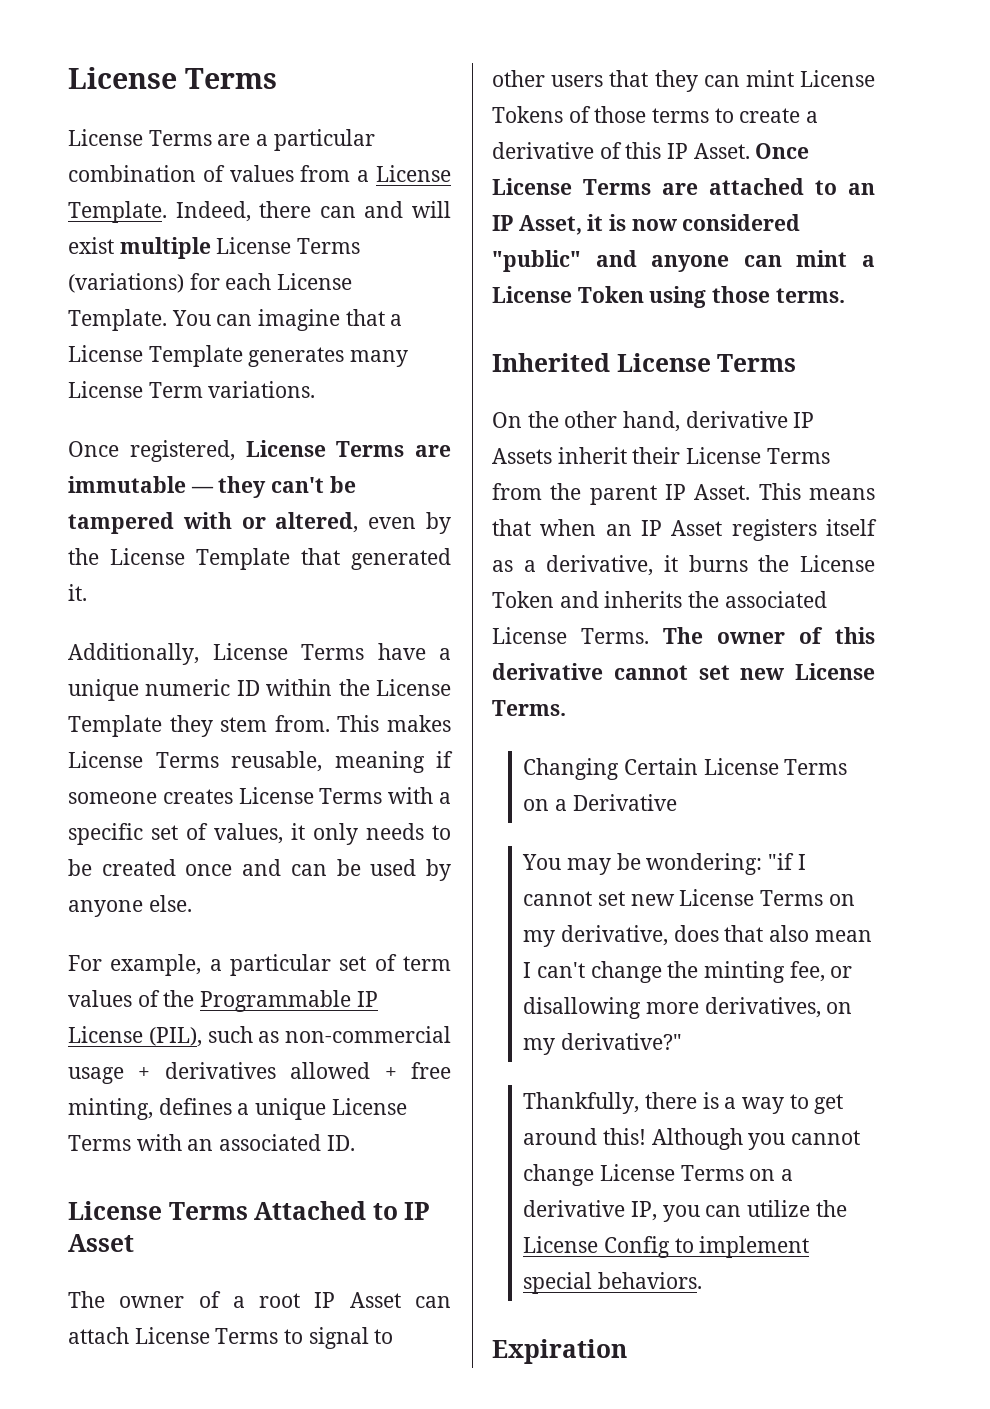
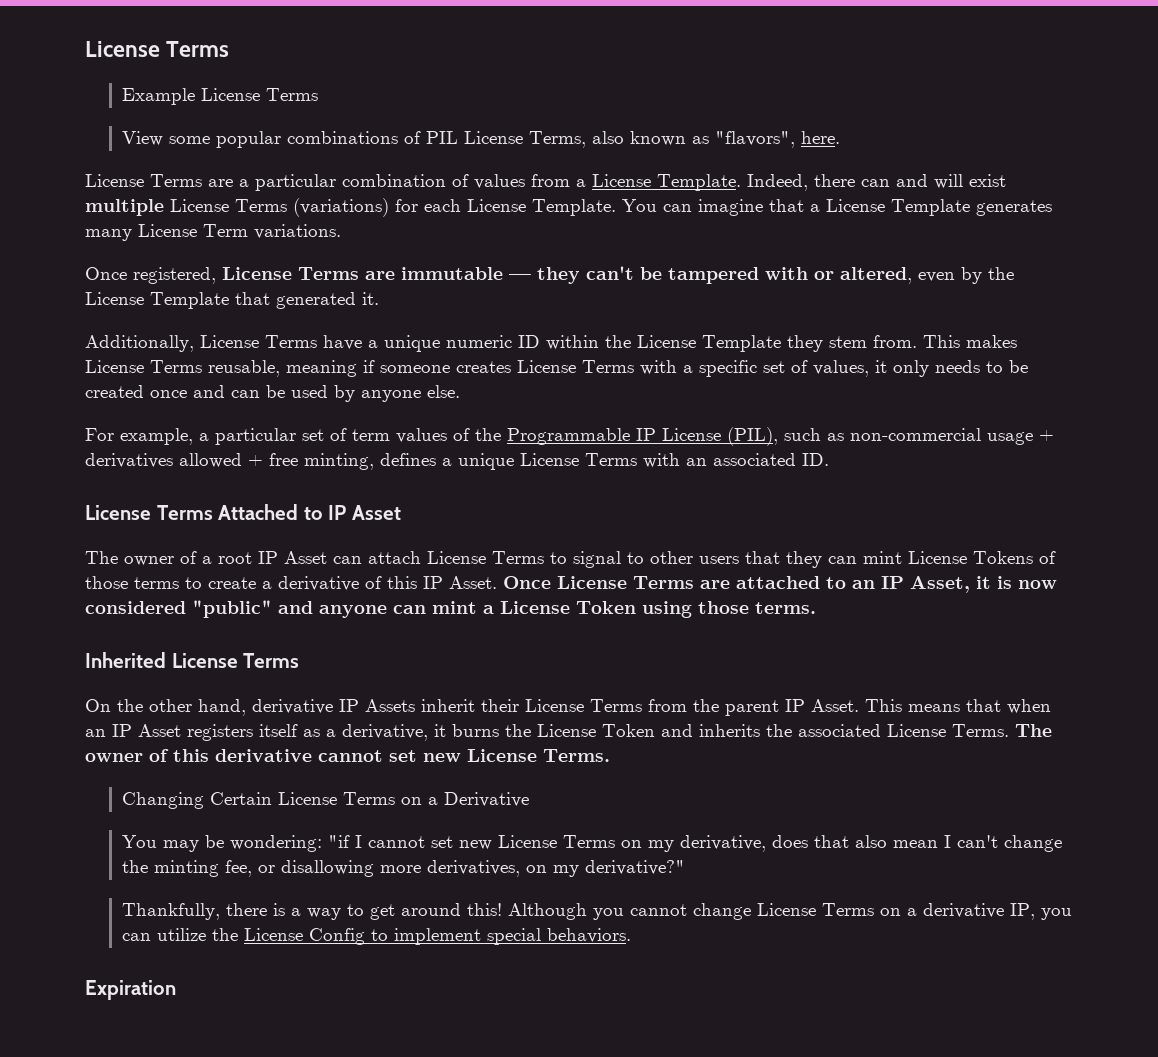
[68,67,277,89] License Terms -> [85,41,230,57] [122,88,319,105] [122,131,841,148] License Terms // Example License Terms // View some popular combinations of PIL License Terms, also known as "flavors", here.

